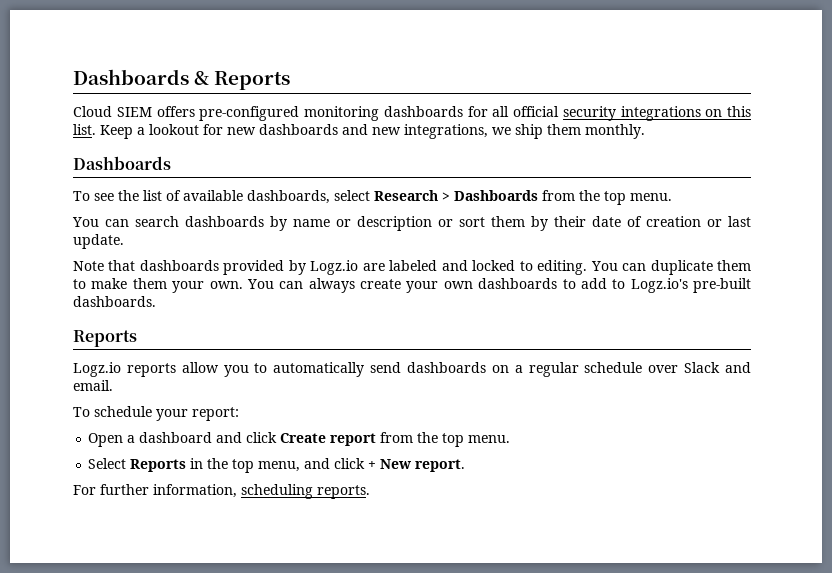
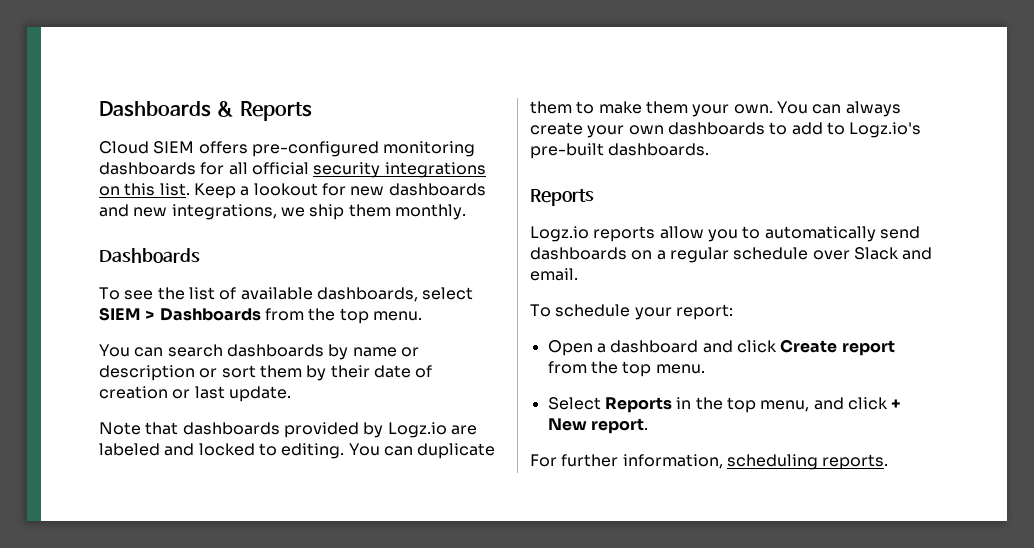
[374,190,438,201] Research -> [99,307,141,321] SIEM

